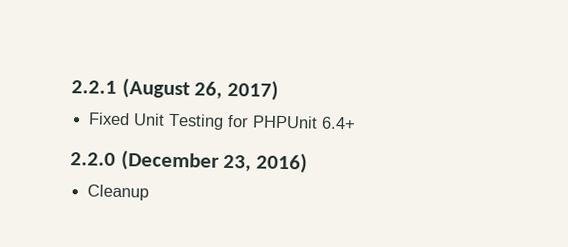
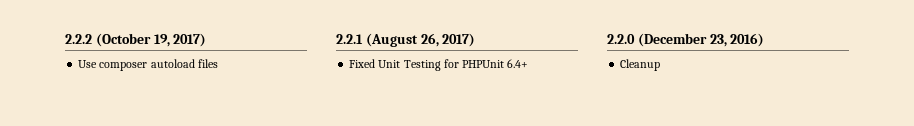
(71, 87) none -> [65,33,207,47] [78,59,218,71] 2.2.2 (October 19, 2017) // Use composer autoload files //

